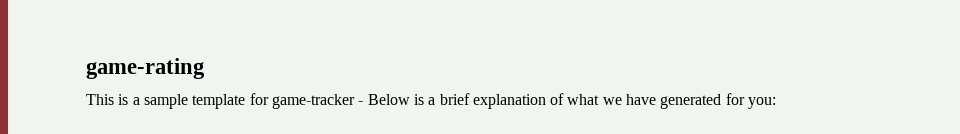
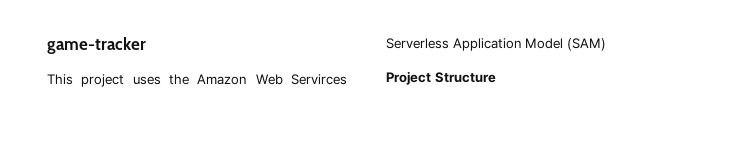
[86,58,205,79] game-rating -> [47,37,146,54] game-tracker
[118,93,777,109] is a sample template for game-tracker - Below is a brief explanation of what we have generated for you: -> [81,74,347,87] [386,38,606,51] [386,71,496,85] project uses the Amazon Web Servirces Serverless Application Model (SAM) // Project Structure

